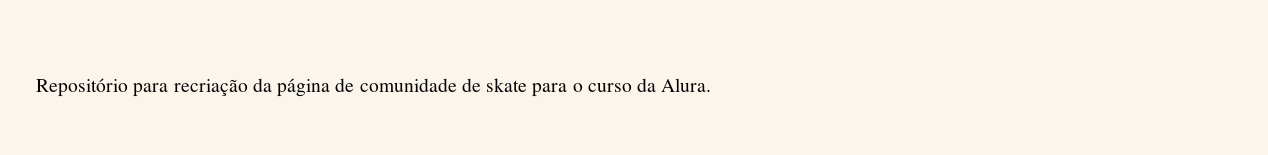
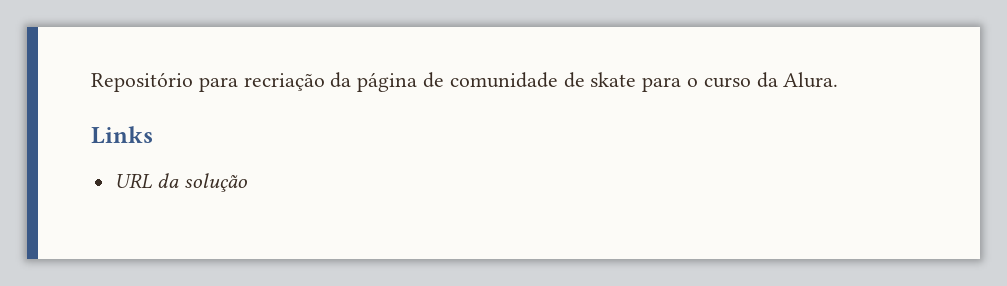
(712, 85) none -> [91,126,153,144] [114,173,248,192] // Links // URL da solução

